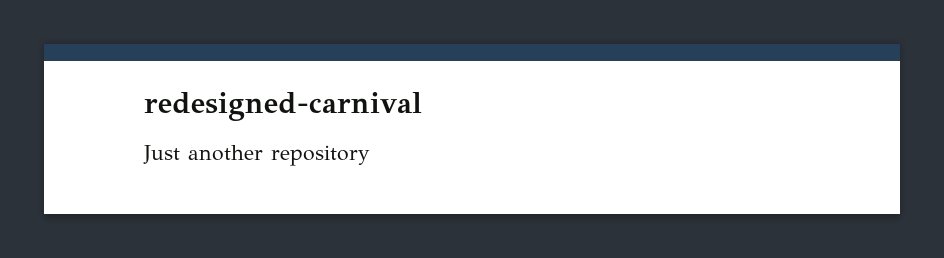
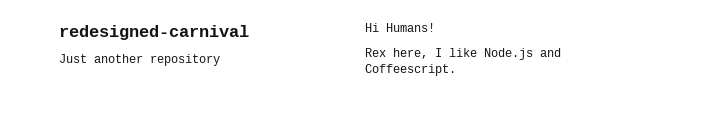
(370, 155) none -> [365,23,435,32] [365,48,561,60] [365,64,456,76] // Hi Humans! // Rex here, I like Node.js and Coffeescript.

